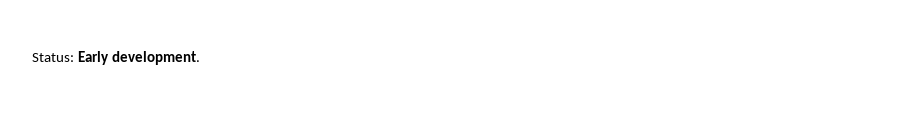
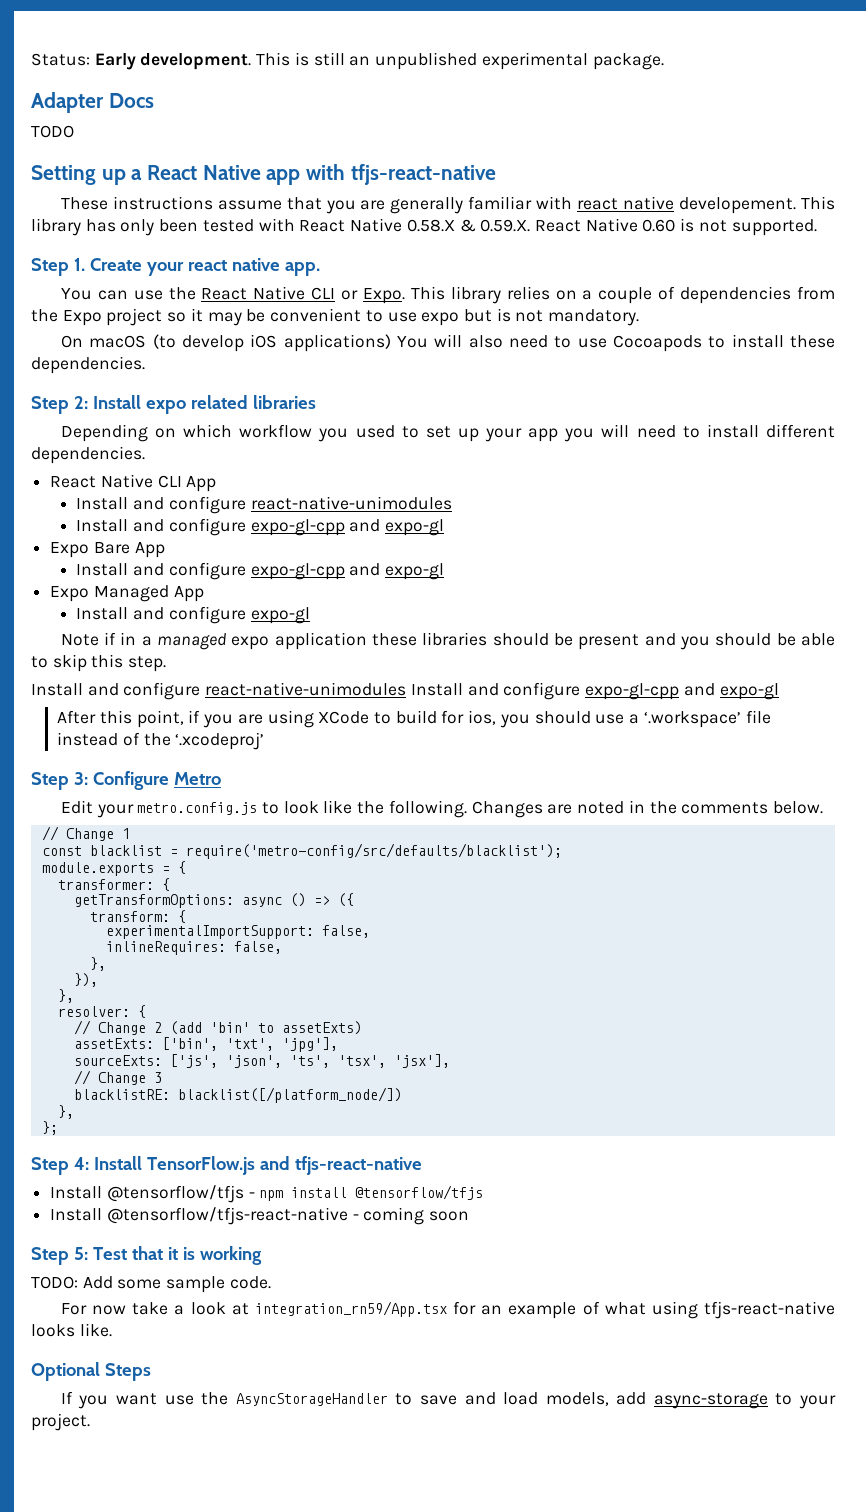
(200, 58) none -> [256,52,664,70] [31,92,154,113] [31,125,74,138] [31,164,496,185] [60,196,835,214] [31,218,817,236] [31,258,320,276] [60,286,835,304] [31,308,640,326] [60,334,836,352] [31,356,145,374] [31,395,316,414] [60,424,835,442] [31,446,145,464] [50,474,217,492] [76,496,452,514] [76,518,445,536] [50,542,165,558] [76,562,445,580] [50,585,204,602] [76,606,310,624] [60,632,836,650] [31,654,167,672] [31,682,779,700] [57,710,771,728] [57,732,265,750] [31,771,221,790] [60,800,823,818] [41,826,130,841] [41,843,562,859] [41,861,186,876] [57,878,170,891] [73,893,354,908] [89,910,186,923] [105,925,370,939] [105,941,282,955] [89,957,106,971] [73,973,98,987] [57,989,74,1003] [57,1005,146,1018] [73,1020,362,1035] [73,1037,338,1052] [73,1054,450,1068] [73,1070,162,1085] [73,1087,402,1103] [57,1105,74,1119] [41,1121,58,1135] [31,1156,422,1175] [50,1185,484,1203] [50,1207,470,1225] [31,1246,262,1265] [31,1276,271,1293] [60,1301,835,1319] [31,1323,112,1337] [31,1362,151,1381] [60,1391,837,1409] [31,1413,90,1431] This is still an unpublished experimental package. // Adapter Docs // TODO // Setting up a React Native app with tfjs-react-native // These instructions assume that you are generally familiar with react native developement. This library has only been tested with React Native 0.58.X & 0.59.X. React Native 0.60 is not supported. // Step 1. Create your react native app. // You can use the React Native CLI or Expo. This library relies on a couple of dependencies from the Expo project so it may be convenient to use expo but is not mandatory. // On macOS (to develop iOS applications) You will also need to use Cocoapods to install these dependencies. // Step 2: Install expo related libraries // Depending on which workflow you used to set up your app you will need to install different dependencies. // React Native CLI App // Install and configure react-native-unimodules // Install and configure expo-gl-cpp and expo-gl // Expo Bare App // Install and configure expo-gl-cpp and expo-gl // Expo Managed App // Install and configure expo-gl // Note if in a managed expo application these libraries should be present and you should be able to skip this step. // Install and configure react-native-unimodules Install and configure expo-gl-cpp and expo-gl // After this point, if you are using XCode to build for ios, you should use a ‘.workspace’ file instead of the ‘.xcodeproj’ // Step 3: Configure Metro // Edit your metro.config.js to look like the following. Changes are noted in the comments below. // // Change 1 // const blacklist = require('metro-config/src/defaults/blacklist'); // module.exports = { // transformer: { // getTransformOptions: async () => ({ // transform: { // experimentalImportSupport: false, // inlineRequires: false, // }, // }), // }, // resolver: { // // Change 2 (add 'bin' to assetExts) // assetExts: ['bin', 'txt', 'jpg'], // sourceExts: ['js', 'json', 'ts', 'tsx', 'jsx'], // // Change 3 // blacklistRE: blacklist([/platform_node/]) // }, // }; // Step 4: Install TensorFlow.js and tfjs-react-native // Install @tensorflow/tfjs - npm install @tensorflow/tfjs // Install @tensorflow/tfjs-react-native - coming soon // Step 5: Test that it is working // TODO: Add some sample code. // For now take a look at integration_rn59/App.tsx for an example of what using tfjs-react-native looks like. // Optional Steps // If you want use the AsyncStorageHandler to save and load models, add async-storage to your project.

